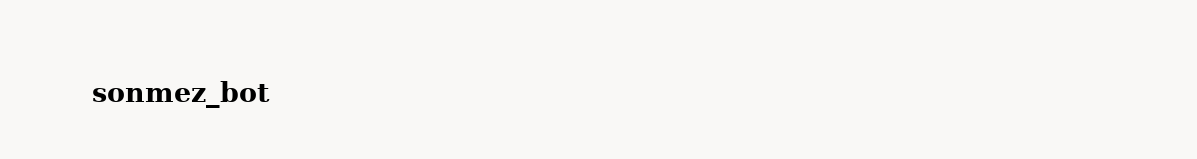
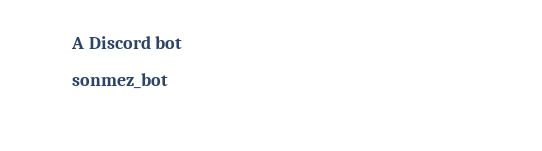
(92, 94) none -> [71,36,183,49] A Discord bot //

